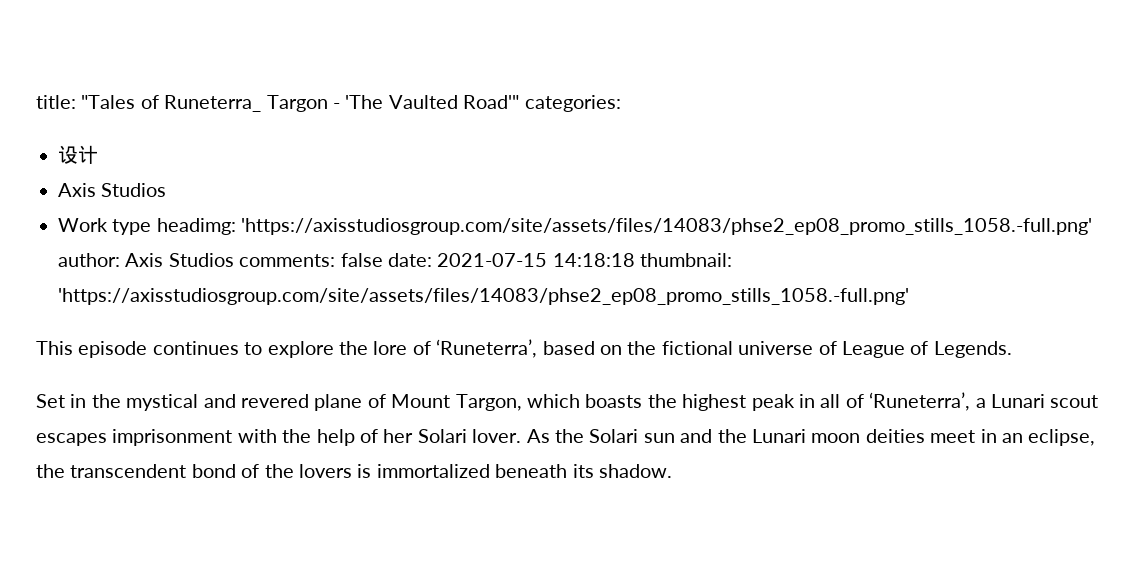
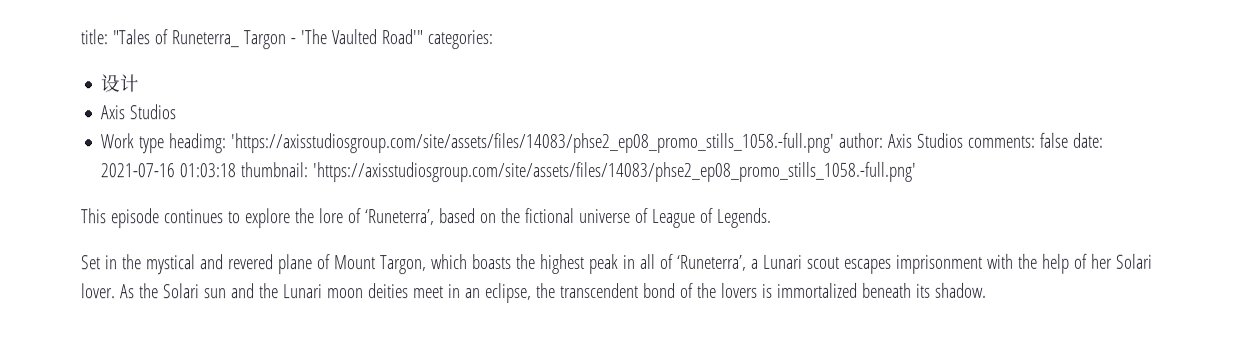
[437,253,635,267] 2021-07-15 14:18:18 -> [100,163,237,178] 2021-07-16 01:03:18

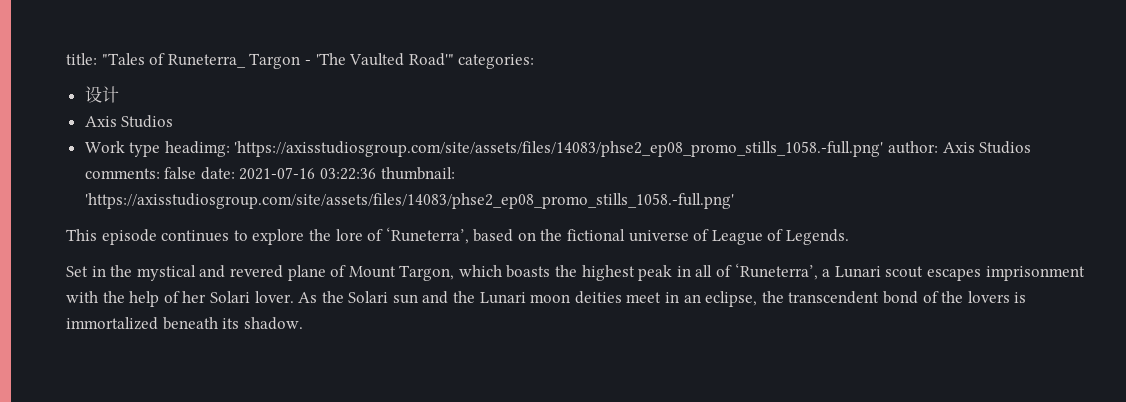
[179,163,237,178] 01:03:18 -> [320,168,377,180] 03:22:36

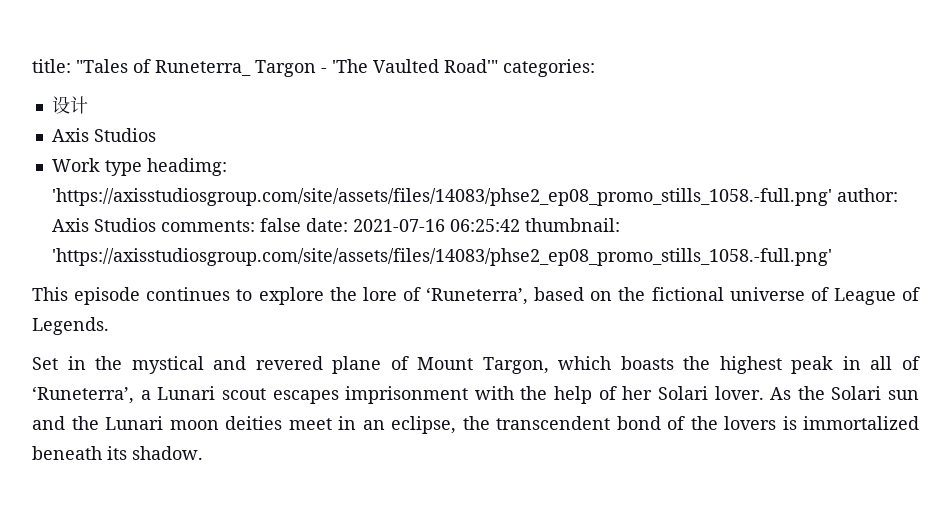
[320,168,377,180] 03:22:36 -> [449,219,520,232] 06:25:42

